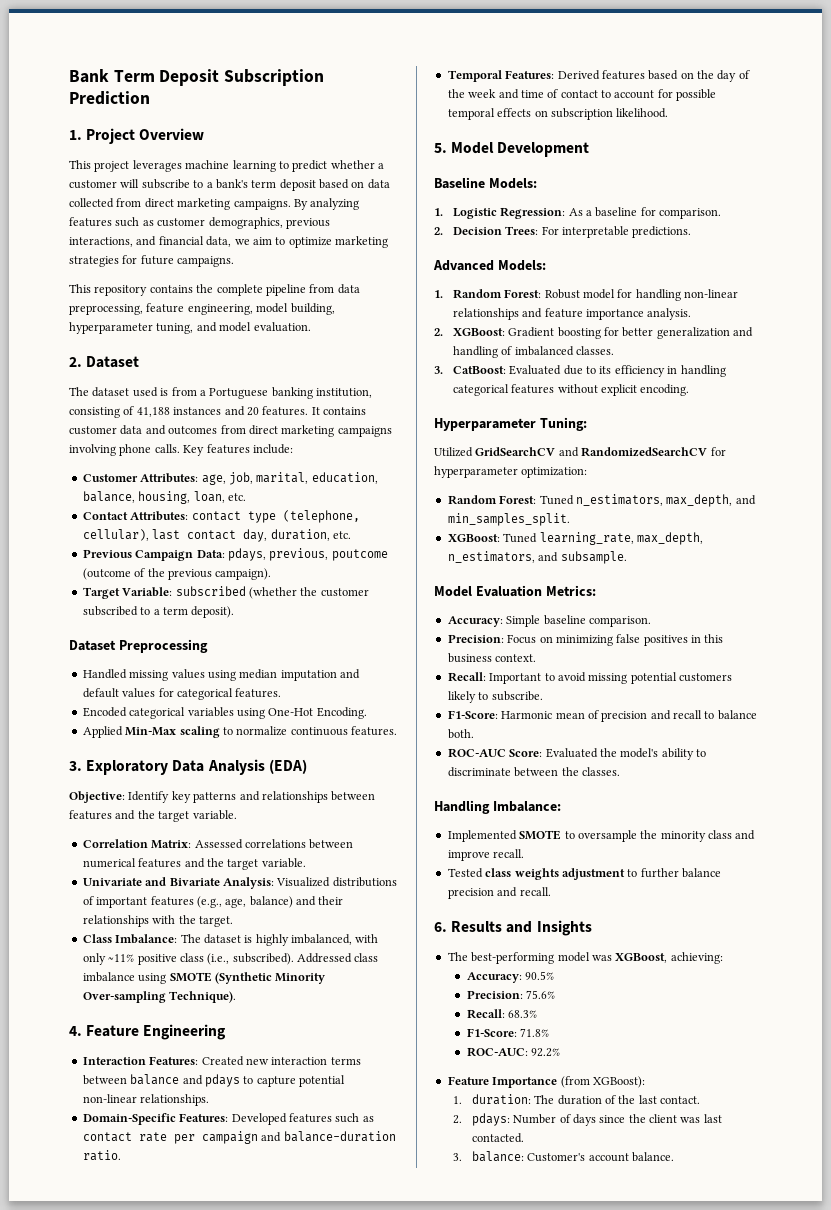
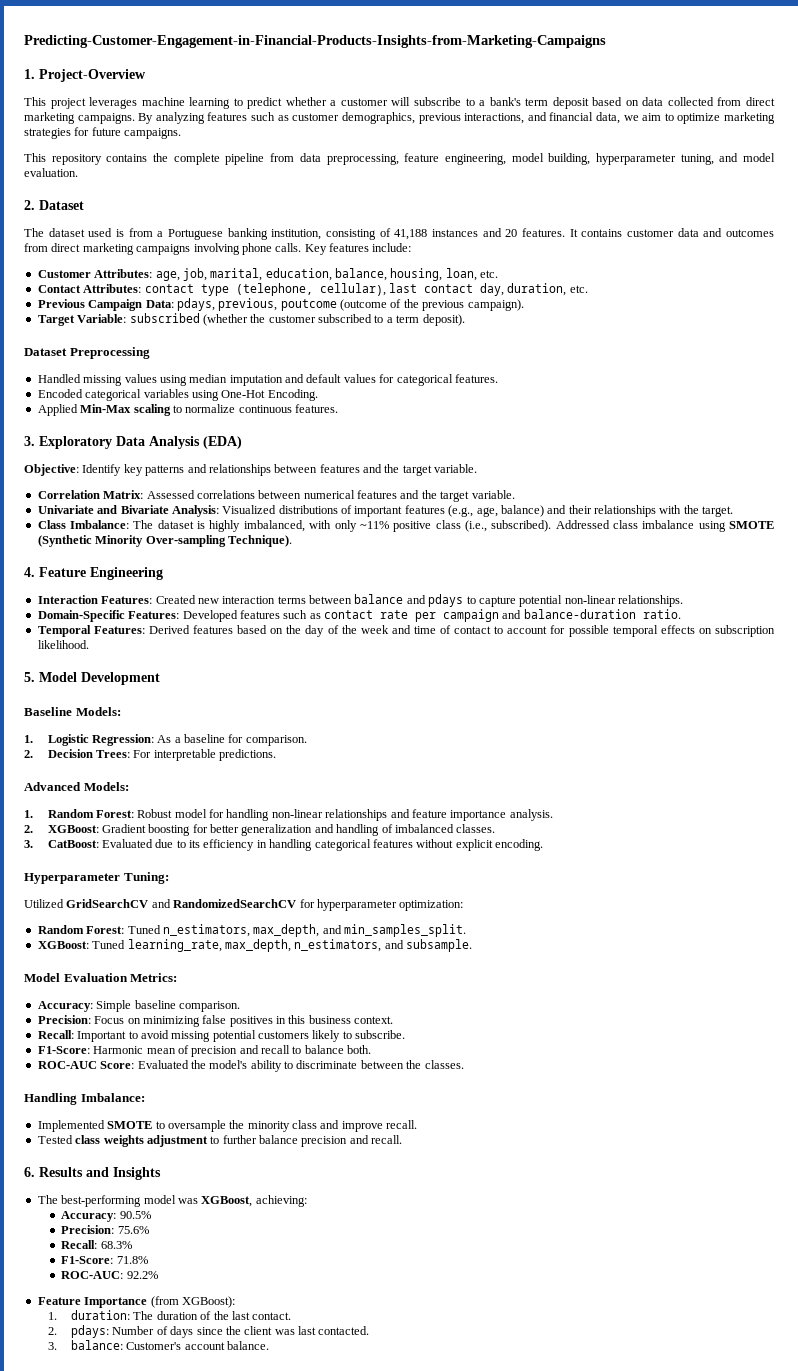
[69,69,325,86] [69,91,150,105] [69,128,205,144] Bank Term Deposit Subscription Prediction // 1. Project Overview -> [24,35,606,48] [24,69,146,82] Predicting-Customer-Engagement-in-Financial-Products-Insights-from-Marketing-Campaigns // 1. Project-Overview

